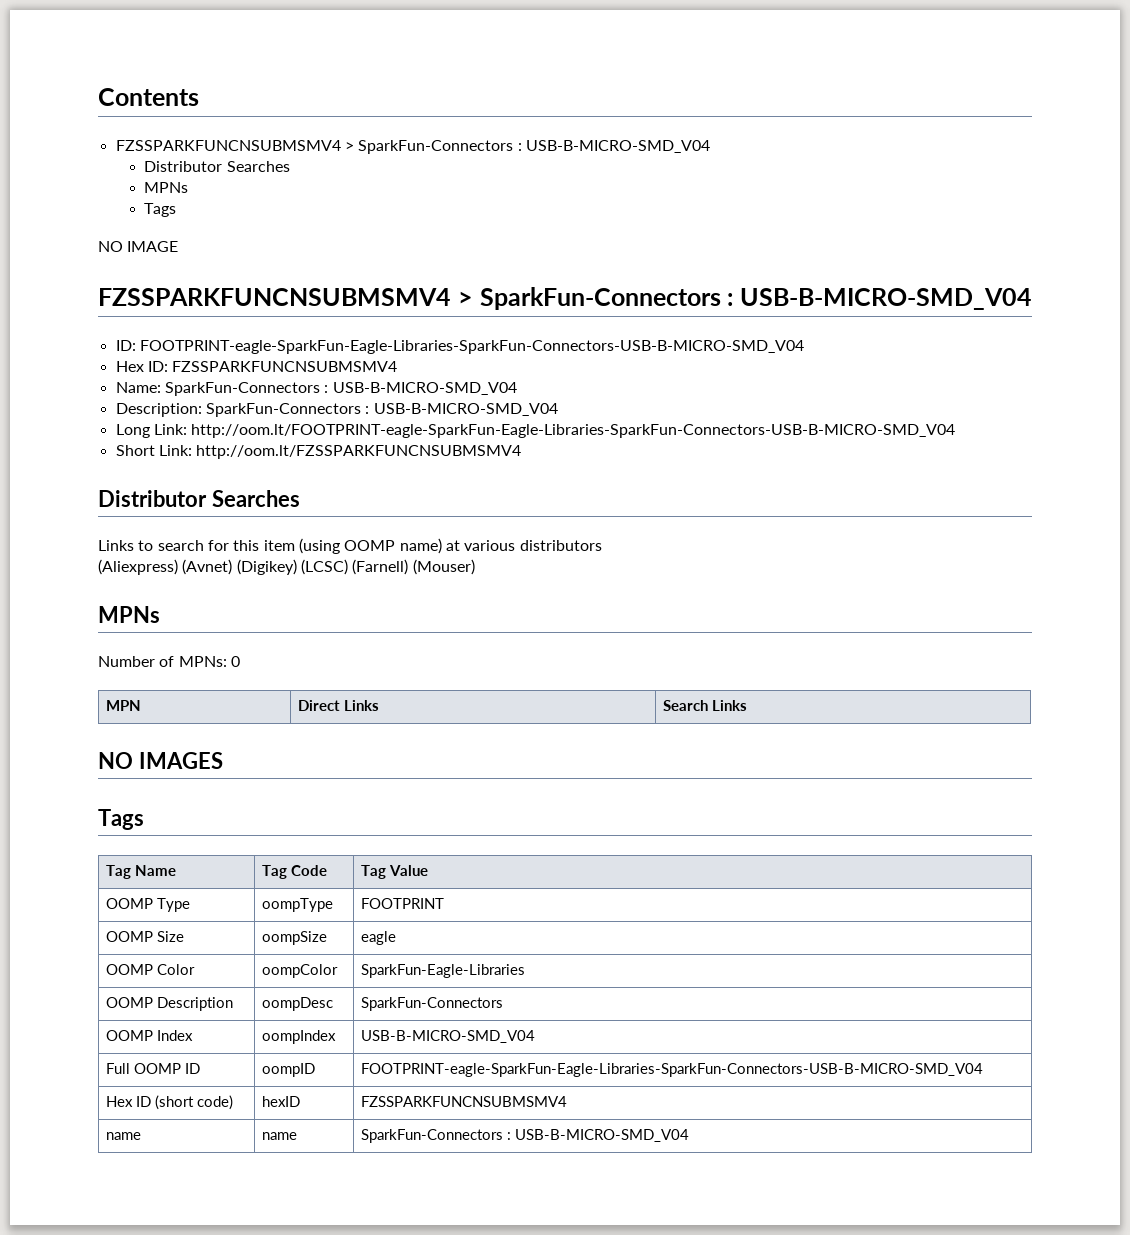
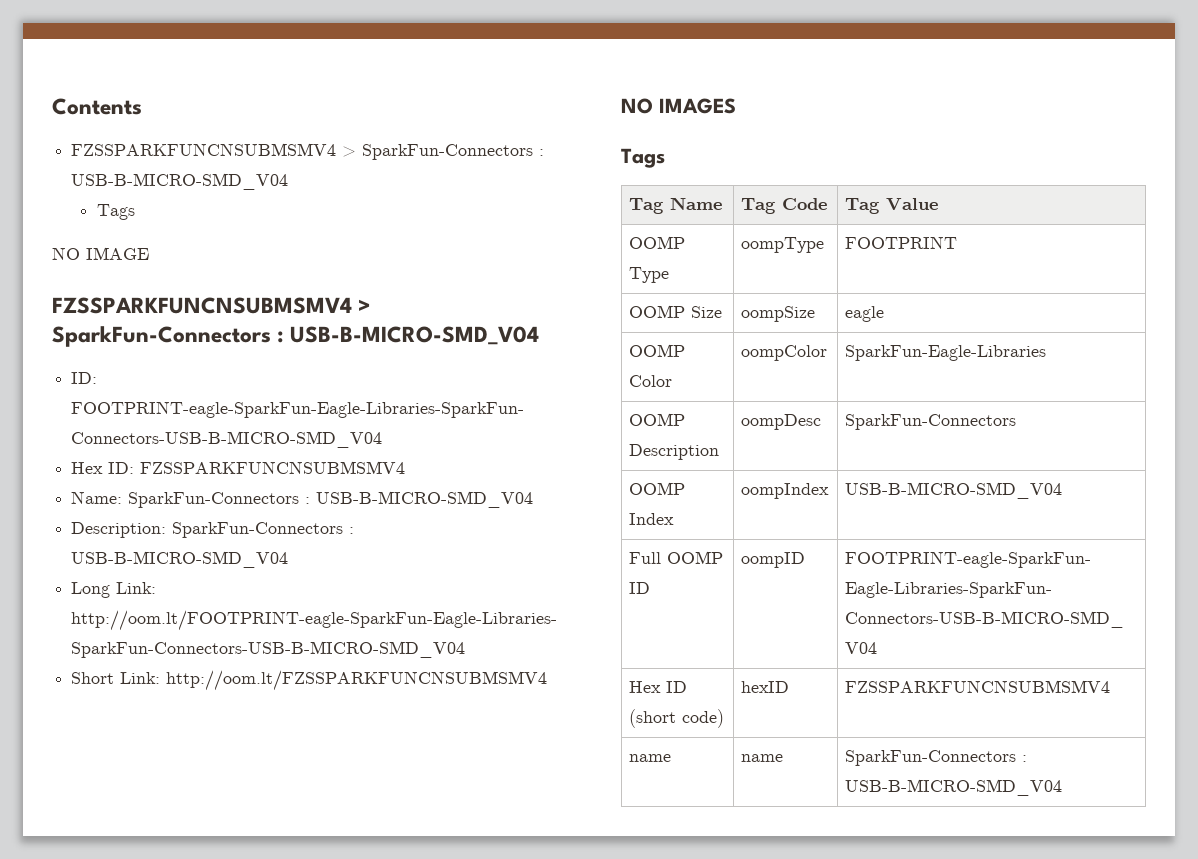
[144,161,290,172] [144,182,189,193] // Distributor Searches // MPNs -> (289, 181) none
[98,490,300,507] [98,538,602,554] [98,559,475,575] [98,606,160,623] [98,656,240,667] [106,700,142,711] [298,700,380,711] [663,700,748,711] // Distributor Searches // Links to search for this item (using OOMP name) at various distributors // (Aliexpress) (Avnet) (Digikey) (LCSC) (Farnell) (Mouser) // MPNs // Number of MPNs: 0 // MPN | Direct Links | Search Links -> (548, 680) none

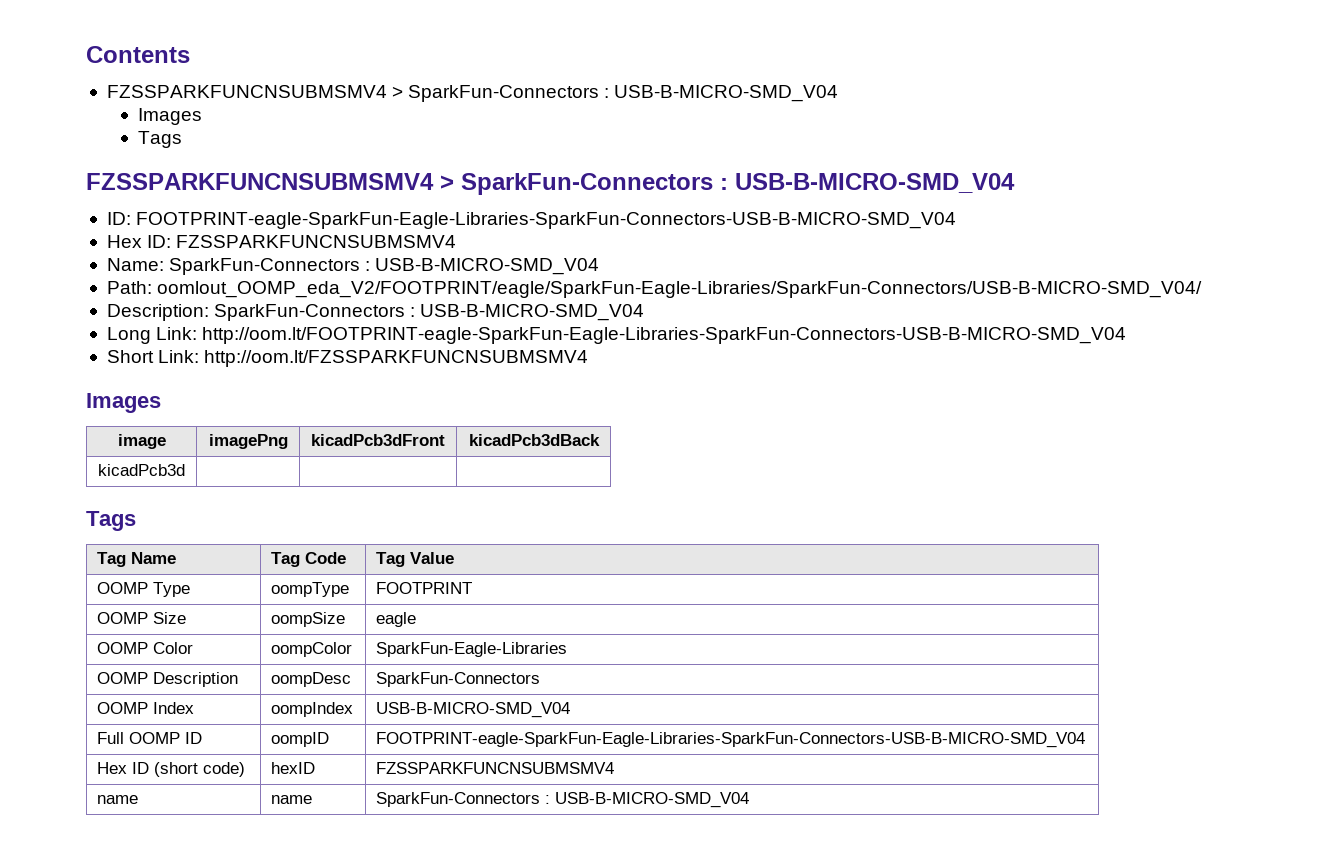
[96,204,135,220] [52,247,149,260] // Tags // NO IMAGE -> [138,108,203,125] [138,131,183,148] // Images // Tags
(534, 499) none -> [106,281,1203,298] // Path: oomlout_OOMP_eda_V2/FOOTPRINT/eagle/SparkFun-Eagle-Libraries/SparkFun-Connectors/USB-B-MICRO-SMD_V04/
[621,98,736,114] NO IMAGES -> [86,393,161,413] [117,434,166,449] [208,434,288,449] [311,434,445,446] [468,434,600,446] [98,464,185,476] Images // image | imagePng | kicadPcb3dFront | kicadPcb3dBack // kicadPcb3d | | |

